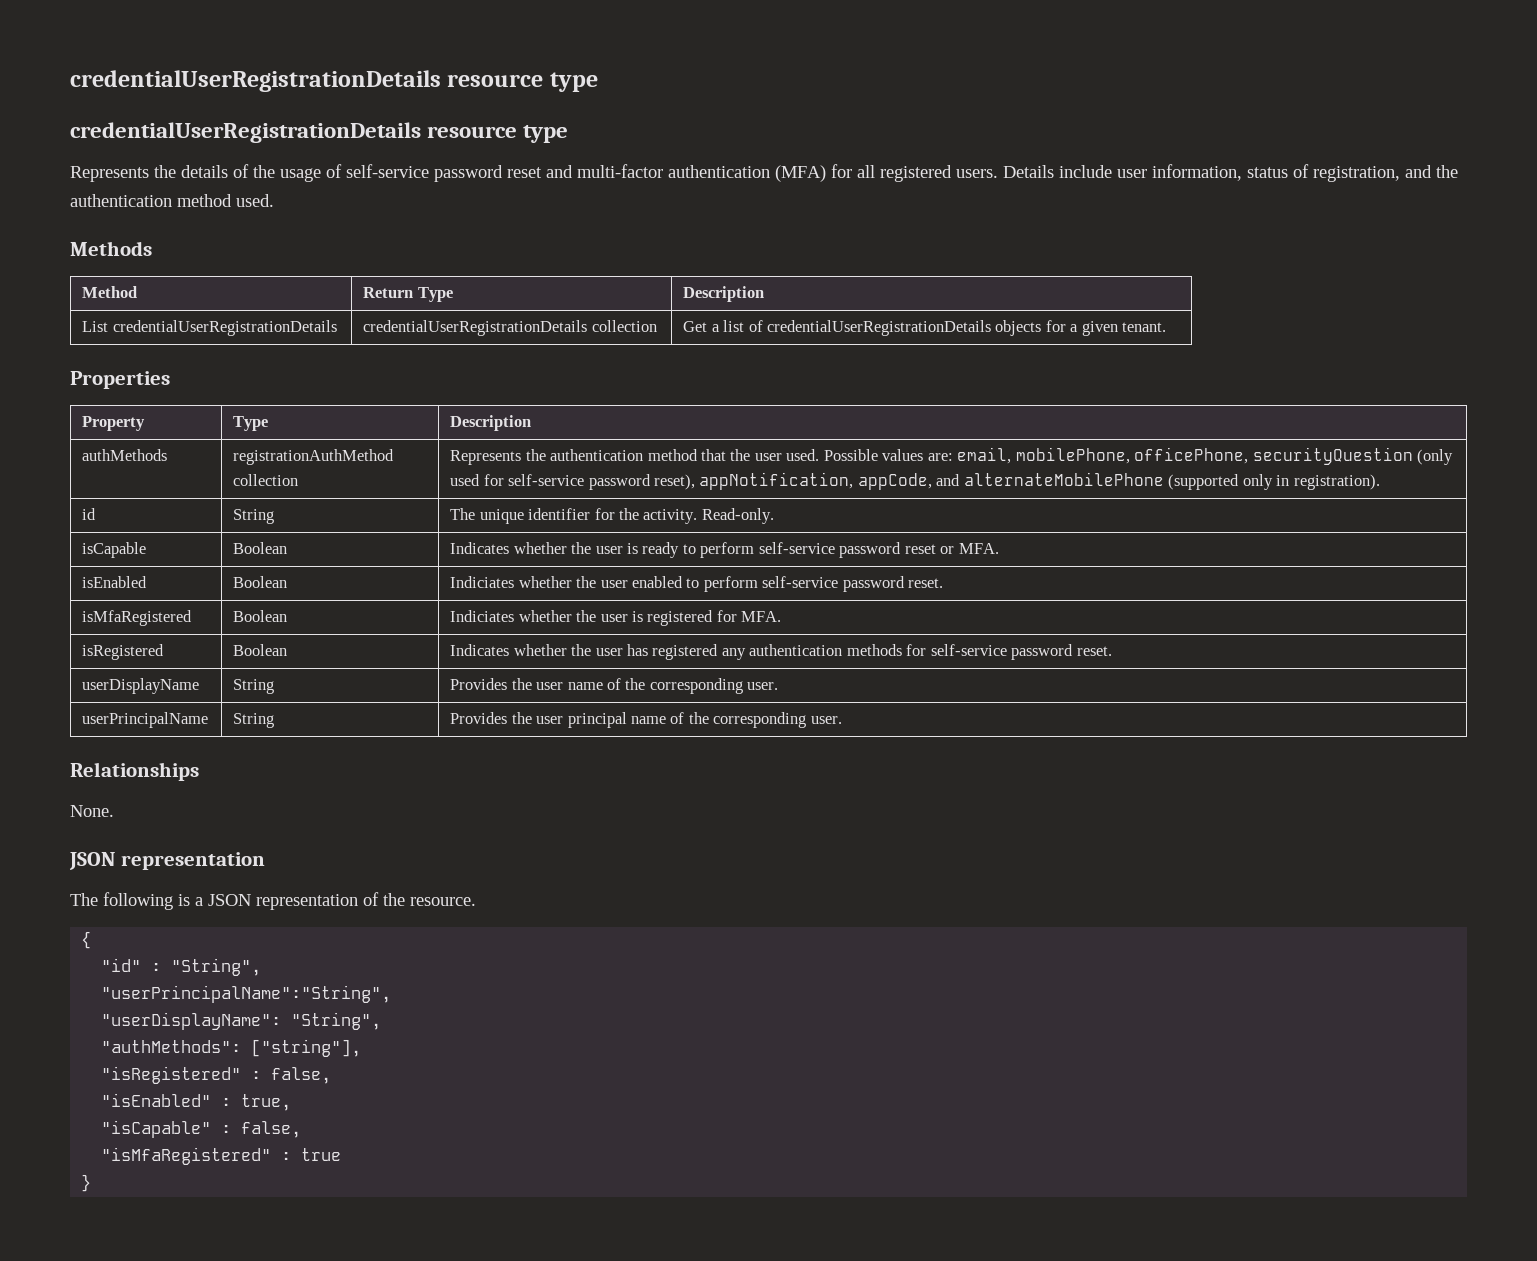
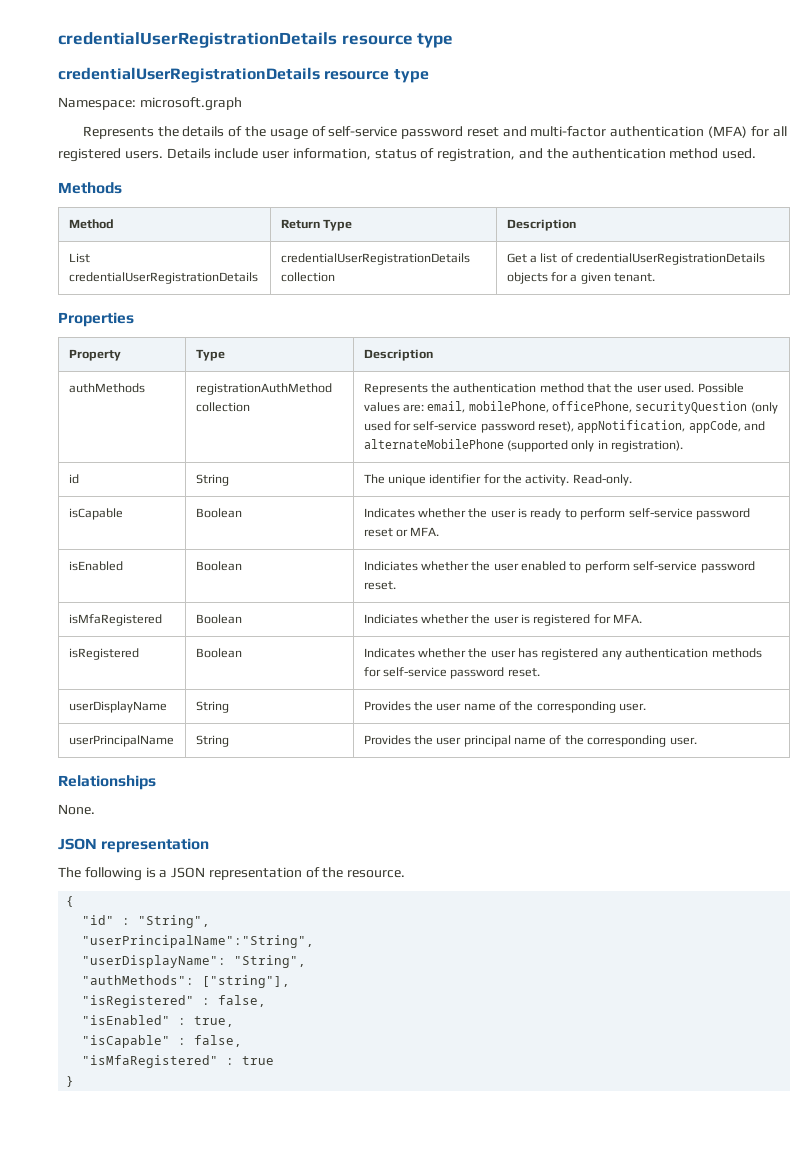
(569, 134) none -> [58,97,242,111] // Namespace: microsoft.graph

